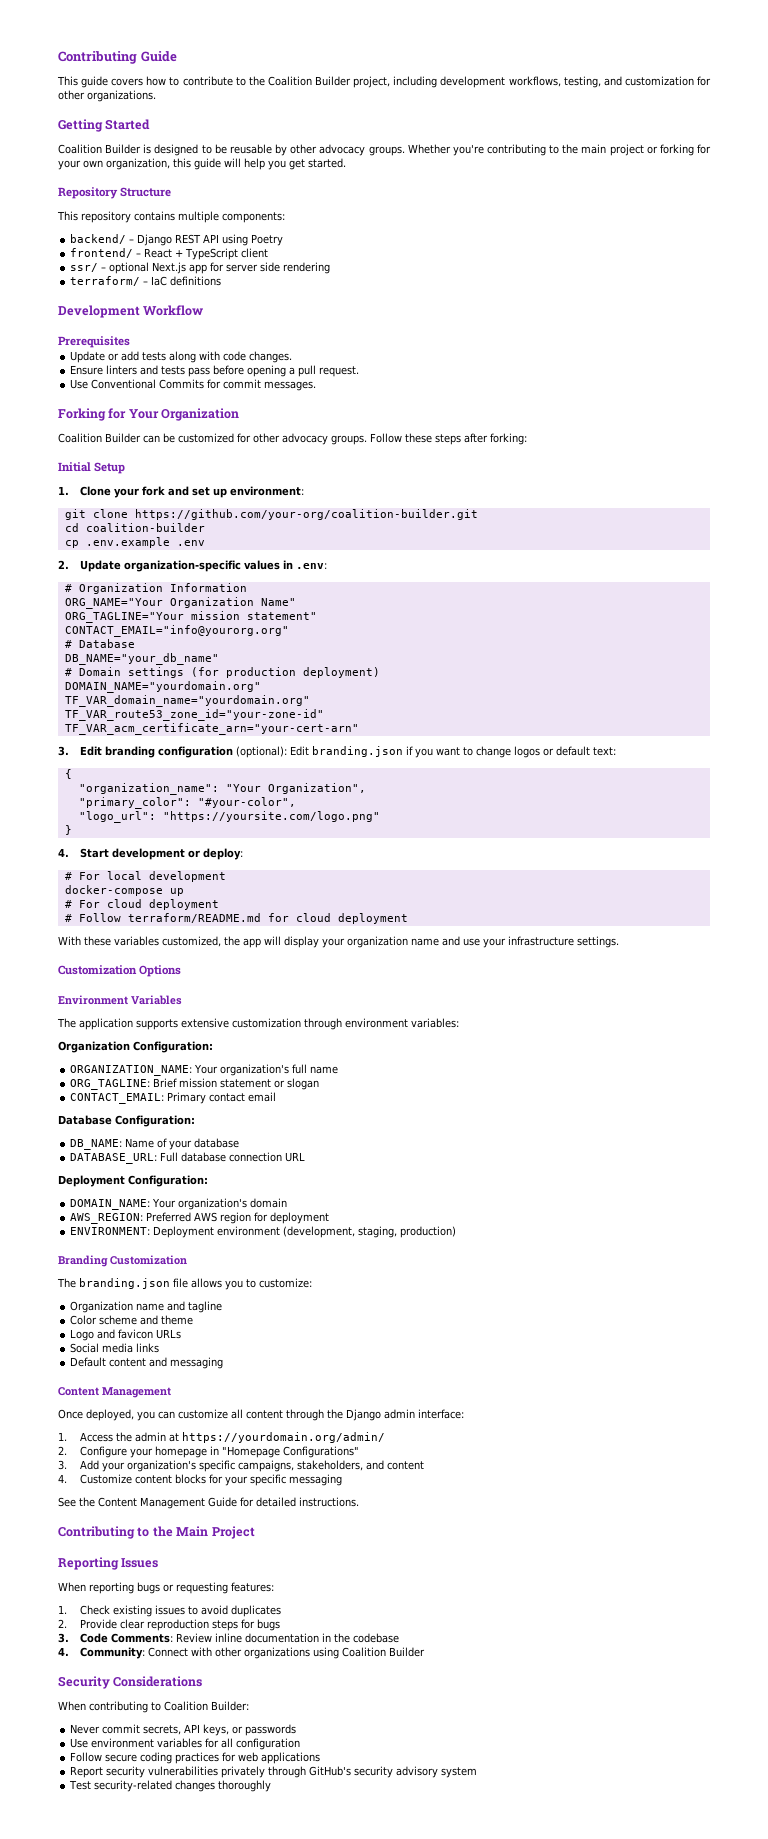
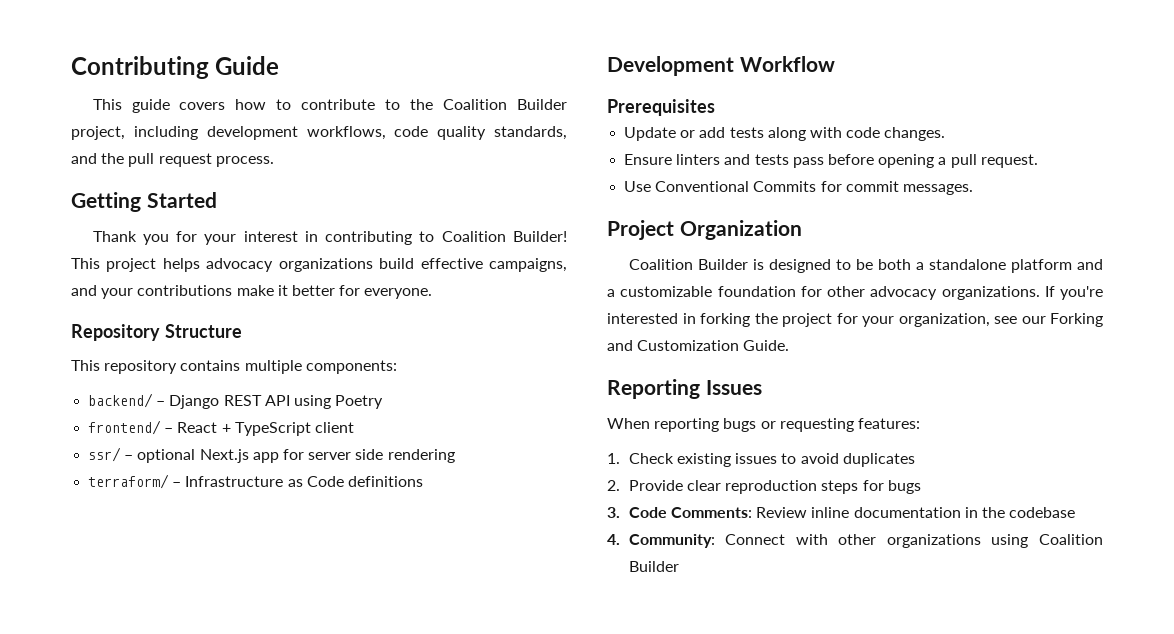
[563,76,712,88] [58,90,156,102] [58,119,151,132] [58,144,711,156] [58,158,346,170] testing, and customization for other organizations. // Getting Started // Coalition Builder is designed to be reusable by other advocacy groups. Whether you're contributing to the main project or forking for your own organization, this guide will help you get started. -> [394,126,567,140] [71,153,274,167] [71,192,217,212] [92,231,567,245] [71,258,567,272] [71,285,433,299] code quality standards, and the pull request process. // Getting Started // Thank you for your interest in contributing to Coalition Builder! This project helps advocacy organizations build effective campaigns, and your contributions make it better for everyone.
[151,276,168,286] IaC -> [185,476,344,487] Infrastructure as Code
[58,408,159,421] Forking for Your -> [607,220,674,240] Project
[143,433,527,445] [58,462,126,474] [58,486,304,498] [64,509,478,520] [64,523,205,532] [64,537,205,548] [58,560,327,572] [64,583,247,594] [64,597,296,609] [64,611,317,623] [64,625,289,637] [64,639,135,648] [64,653,219,665] [64,667,380,678] [64,681,261,693] [64,695,310,707] [64,709,324,721] [64,723,359,735] [58,746,616,758] [64,769,72,779] [78,783,366,795] [78,797,296,809] [78,811,380,823] [64,825,72,835] [58,848,243,860] [64,871,226,882] [64,885,184,896] [64,899,219,910] [64,913,408,924] [58,936,619,948] [58,965,182,977] [58,995,182,1005] [57,1018,459,1030] [58,1041,213,1053] [70,1064,339,1076] [70,1078,320,1090] [70,1092,277,1104] [58,1115,195,1127] [70,1138,240,1150] [70,1152,306,1164] [58,1175,208,1187] [70,1198,288,1210] [70,1212,330,1224] [70,1226,457,1238] [58,1255,187,1267] [57,1278,312,1290] [70,1301,223,1313] [70,1315,194,1325] [70,1329,182,1341] [70,1343,160,1353] [70,1357,224,1369] [58,1387,171,1398] [58,1409,464,1421] [58,1432,385,1443] [58,1446,359,1458] [58,1460,424,1472] [58,1474,342,1486] [58,1497,359,1509] [58,1526,255,1539] can be customized for other advocacy groups. Follow these steps after forking: // Initial Setup // 1. Clone your fork and set up environment: // git clone https://github.com/your-org/coalition-builder.git // cd coalition-builder // cp .env.example .env // 2. Update organization-specific values in .env: // # Organization Information // ORG_NAME="Your Organization Name" // ORG_TAGLINE="Your mission statement" // CONTACT_EMAIL="info@yourorg.org" // # Database // DB_NAME="your_db_name" // # Domain settings (for production deployment) // DOMAIN_NAME="yourdomain.org" // TF_VAR_domain_name="yourdomain.org" // TF_VAR_route53_zone_id="your-zone-id" // TF_VAR_acm_certificate_arn="your-cert-arn" // 3. Edit branding configuration (optional): Edit branding.json if you want to change logos or default text: // { // "organization_name": "Your Organization", // "primary_color": "#your-color", // "logo_url": "https://yoursite.com/logo.png" // } // 4. Start development or deploy: // # For local development // docker-compose up // # For cloud deployment // # Follow terraform/README.md for cloud deployment // With these variables customized, the app will display your organization name and use your infrastructure settings. // Customization Options // Environment Variables // The application supports extensive customization through environment variables: // Organization Configuration: // ORGANIZATION_NAME: Your organization's full name // ORG_TAGLINE: Brief mission statement or slogan // CONTACT_EMAIL: Primary contact email // Database Configuration: // DB_NAME: Name of your database // DATABASE_URL: Full database connection URL // Deployment Configuration: // DOMAIN_NAME: Your organization's domain // AWS_REGION: Preferred AWS region for deployment // ENVIRONMENT: Deployment environment (development, staging, production) // Branding Customization // The branding.json file allows you to customize: // Organization name and tagline // Color scheme and theme // Logo and favicon URLs // Social media links // Default content and messaging // Content Management // Once deployed, you can customize all content through the Django admin interface: // 1. Access the admin at https://yourdomain.org/admin/ // 2. Configure your homepage in "Homepage Configurations" // 3. Add your organization's specific campaigns, stakeholders, and content // 4. Customize content blocks for your specific messaging // See the Content Management Guide for detailed instructions. // Contributing to the Main Project -> [752,259,1103,273] [607,286,1103,300] [607,313,1103,327] [607,340,790,351] is designed to be both a standalone platform and a customizable foundation for other advocacy organizations. If you're interested in forking the project for your organization, see our Forking and Customization Guide.
[58,1676,203,1689] [58,1701,249,1713] [70,1724,297,1736] [70,1738,301,1750] [70,1752,321,1764] [70,1766,478,1778] [69,1780,272,1792] // Security Considerations // When contributing to Coalition Builder: // Never commit secrets, API keys, or passwords // Use environment variables for all configuration // Follow secure coding practices for web applications // Report security vulnerabilities privately through GitHub's security advisory system // Test security-related changes thoroughly -> (679, 566) none

